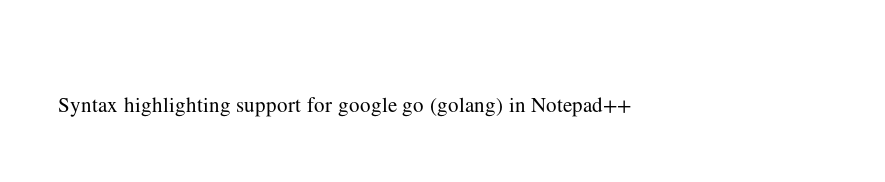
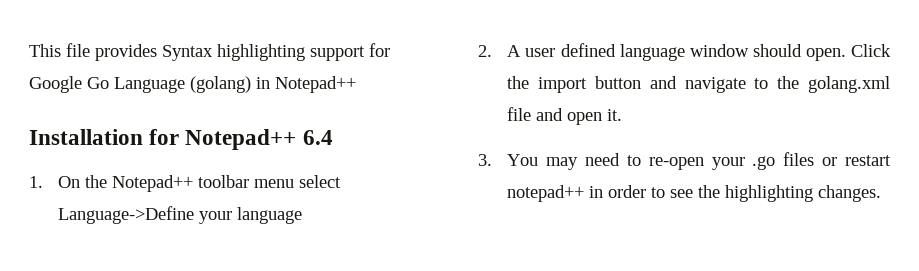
(58, 107) none -> [29,43,157,61] This file provides
[337,97,425,117] google go -> [29,76,185,93] Google Go Language
(632, 107) none -> [29,129,333,150] [29,175,342,192] [58,206,303,224] [478,43,891,61] [507,76,890,93] [507,107,623,125] [478,152,892,170] [507,185,882,202] // Installation for Notepad++ 6.4 // 1. On the Notepad++ toolbar menu select Language->Define your language // 2. A user defined language window should open. Click the import button and navigate to the golang.xml file and open it. // 3. You may need to re-open your .go files or restart notepad++ in order to see the highlighting changes.

